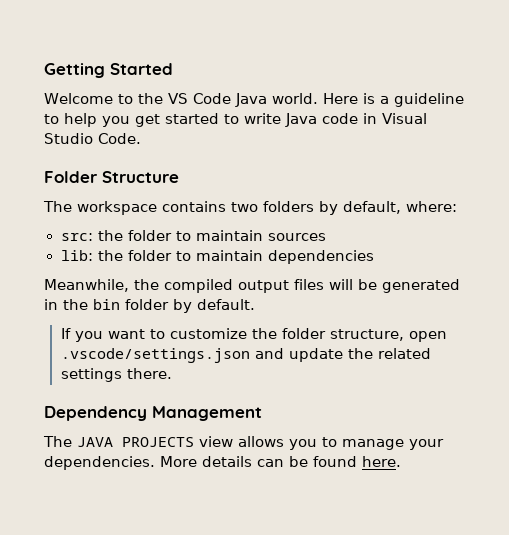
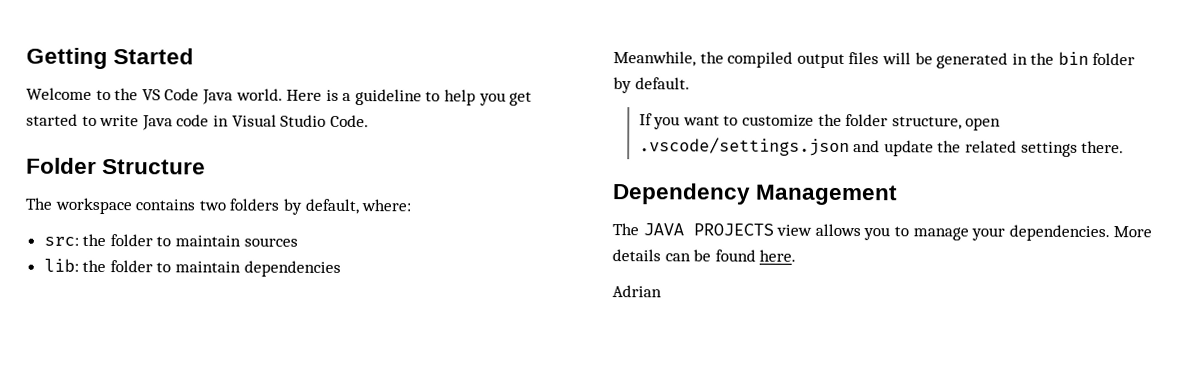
(401, 461) none -> [612,285,662,298] // Adrian

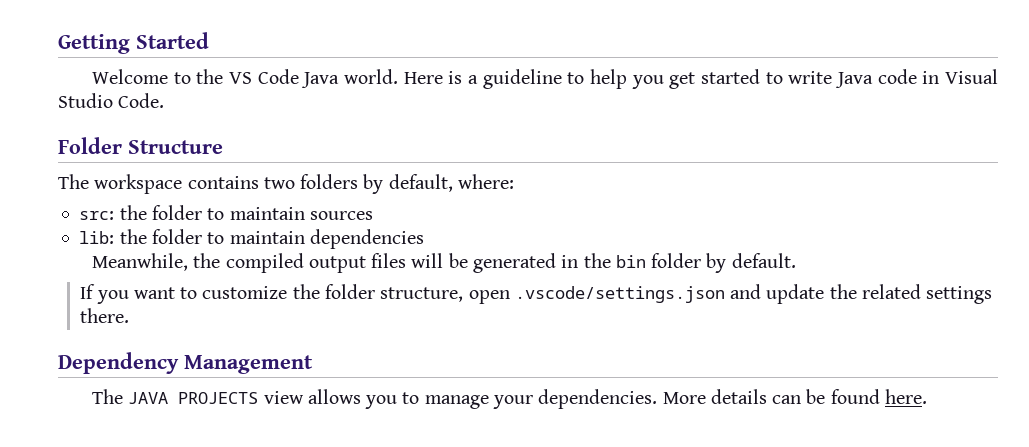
[612,285,662,298] // Adrian -> (927, 396) none

